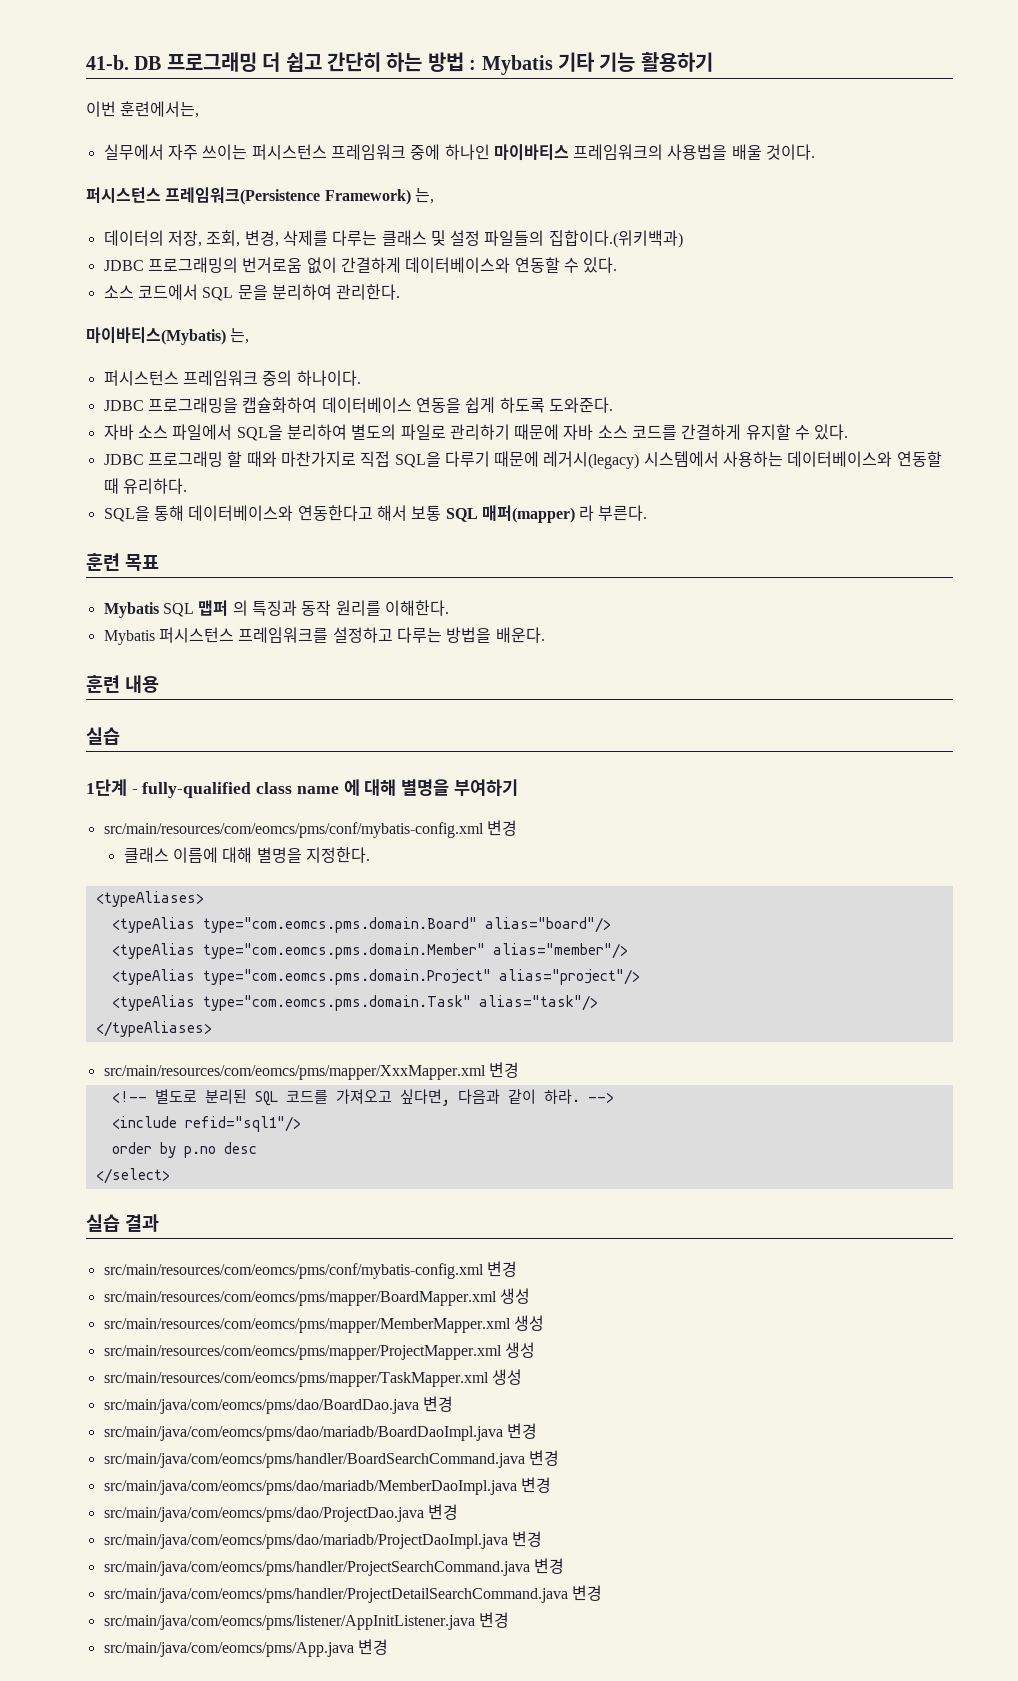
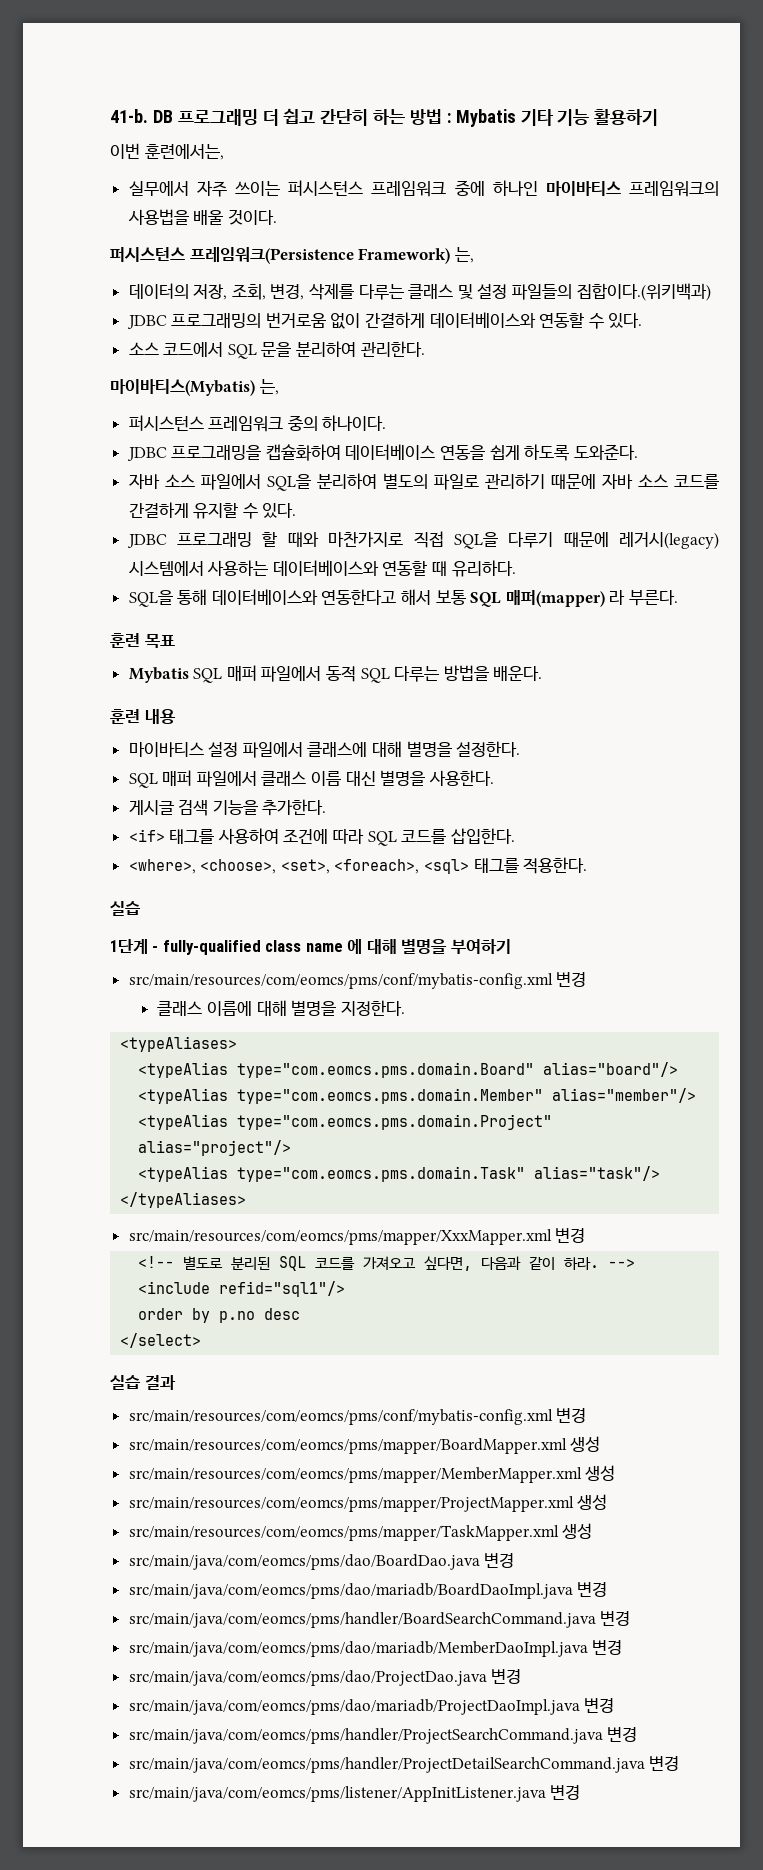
[198,600,449,616] [103,627,393,645] 맵퍼 의 특징과 동작 원리를 이해한다. // Mybatis 퍼시스턴스 프레임워크를 설정하고 -> [226,665,390,683] 매퍼 파일에서 동적 SQL
(159, 684) none -> [128,741,521,758] [128,770,494,788] [128,799,327,816] [128,828,515,846] [128,857,588,874] // 마이바티스 설정 파일에서 클래스에 대해 별명을 설정한다. // SQL 매퍼 파일에서 클래스 이름 대신 별명을 사용한다. // 게시글 검색 기능을 추가한다. // <if> 태그를 사용하여 조건에 따라 SQL 코드를 삽입한다. // <where>, <choose>, <set>, <foreach>, <sql> 태그를 적용한다.
[103,1639,388,1657] // src/main/java/com/eomcs/pms/App.java 변경 -> (581, 1792) none

